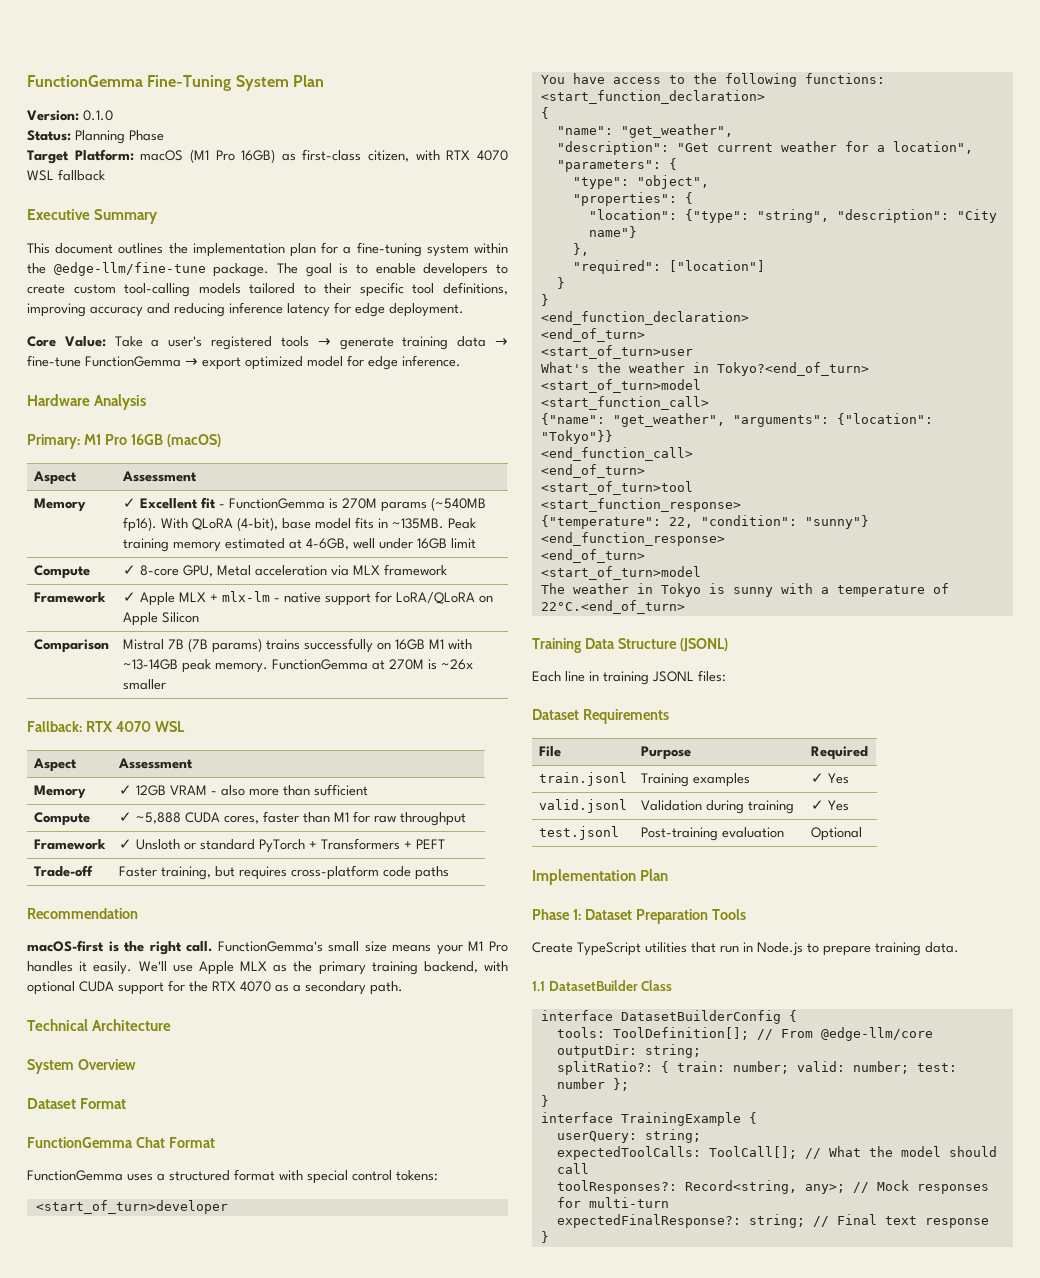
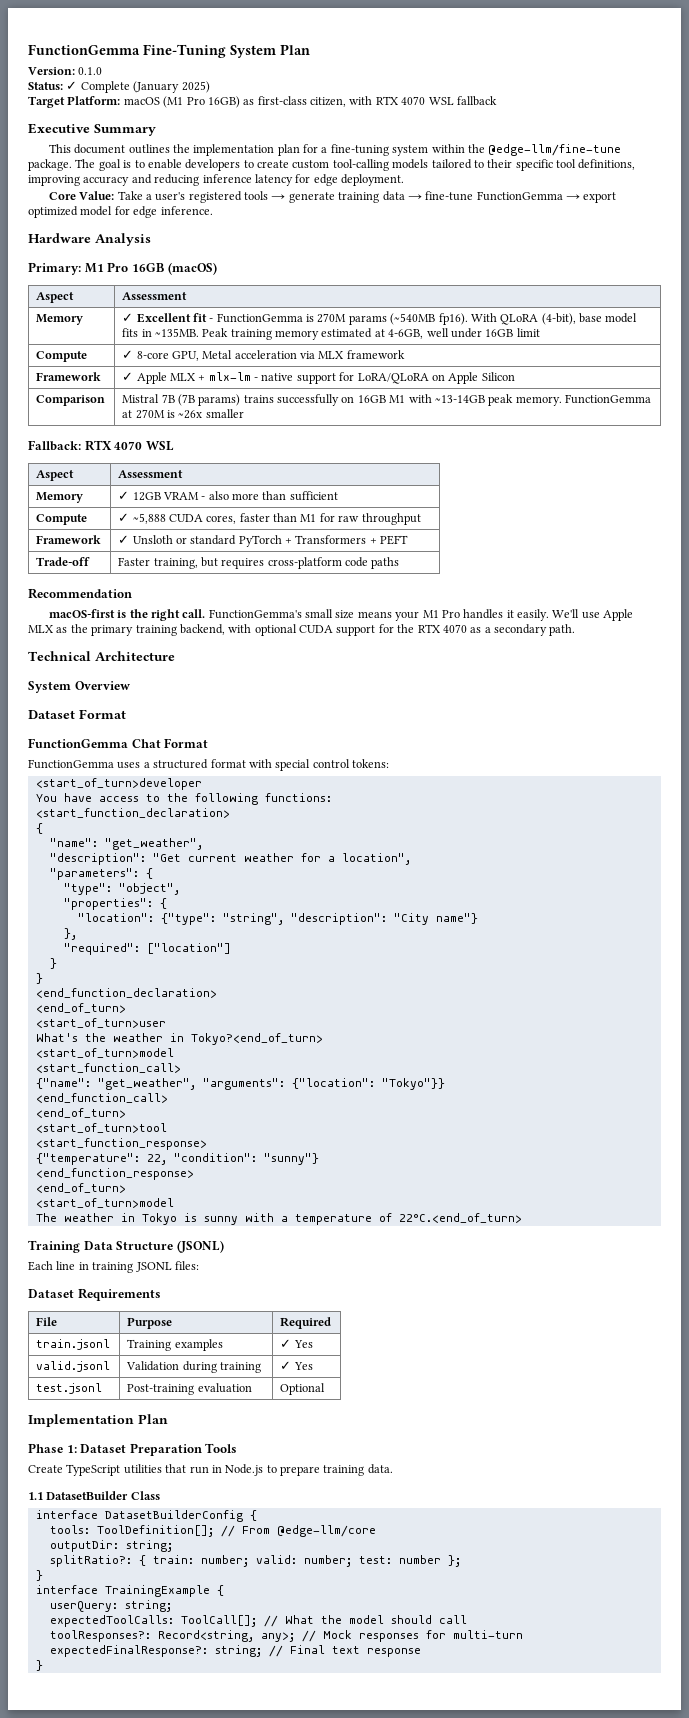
[75,130,164,144] Planning Phase -> [66,81,210,93] ✓ Complete (January 2025)

